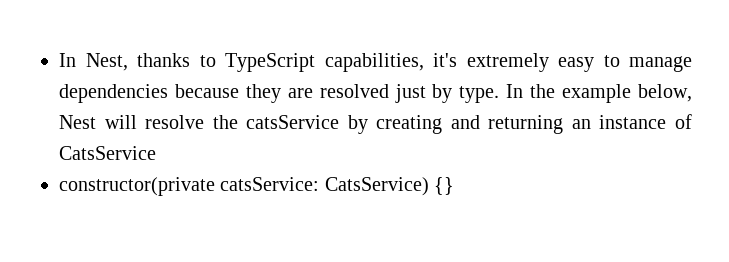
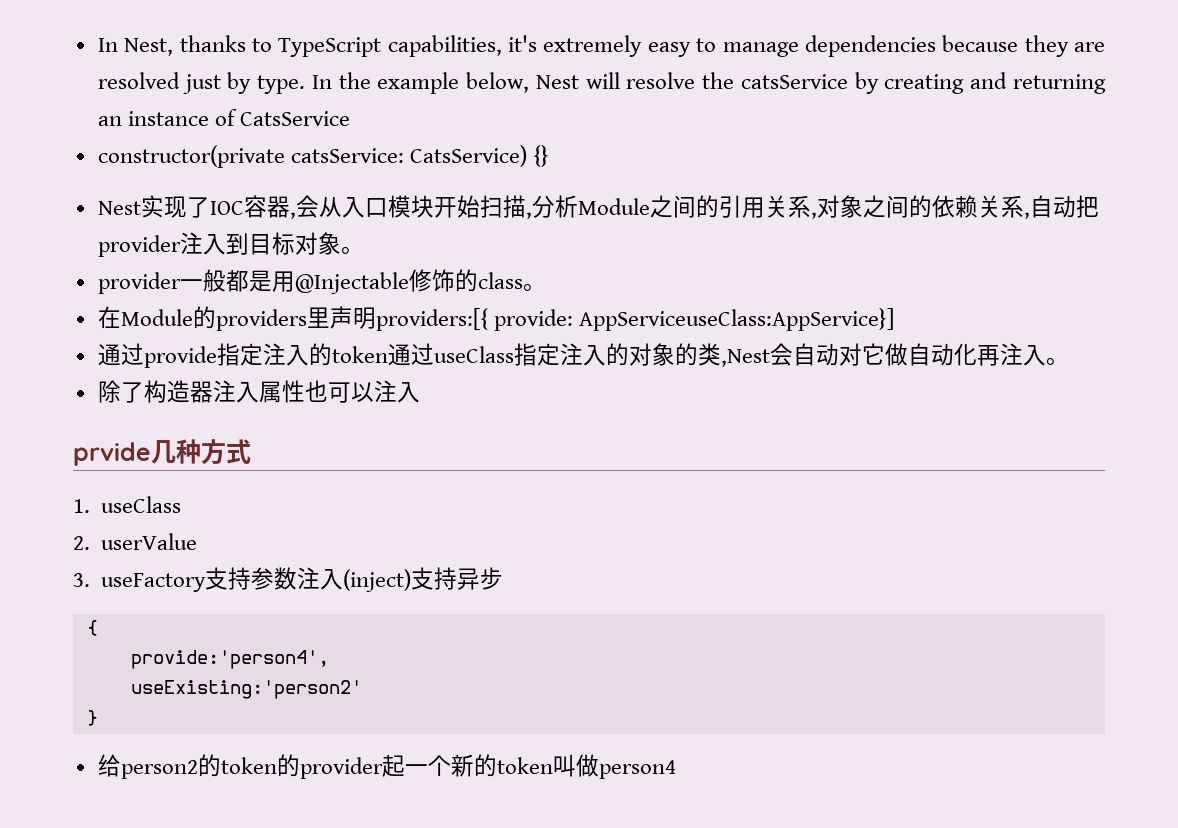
(455, 186) none -> [97,195,1099,219] [97,232,364,257] [97,269,546,294] [97,306,894,331] [97,343,1069,368] [97,380,420,403] [73,439,251,466] [73,496,182,513] [73,533,198,550] [73,567,504,592] [86,620,98,636] [130,650,329,669] [130,680,362,699] [86,710,98,726] [97,754,676,779] // Nest实现了IOC容器,会从入口模块开始扫描,分析Module之间的引用关系,对象之间的依赖关系,自动把provider注入到目标对象。 // provider一般都是用@Injectable修饰的class。 // 在Module的providers里声明providers:[{ provide: AppServiceuseClass:AppService}] // 通过provide指定注入的token通过useClass指定注入的对象的类,Nest会自动对它做自动化再注入。 // 除了构造器注入属性也可以注入 // prvide几种方式 // 1. useClass // 2. userValue // 3. useFactory支持参数注入(inject)支持异步 // { // provide:'person4', // useExisting:'person2' // } // 给person2的token的provider起一个新的token叫做person4

